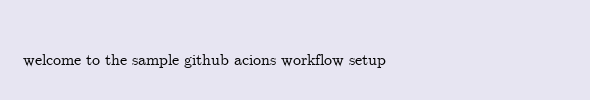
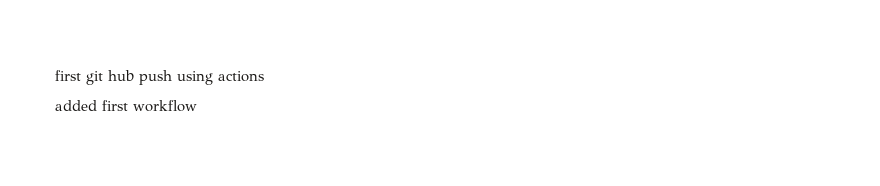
[23,54,386,68] welcome to the sample github acions workflow setup -> [55,70,264,85] [55,100,197,112] first git hub push using actions // added first workflow

